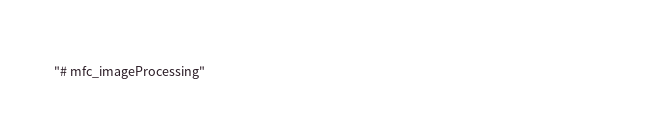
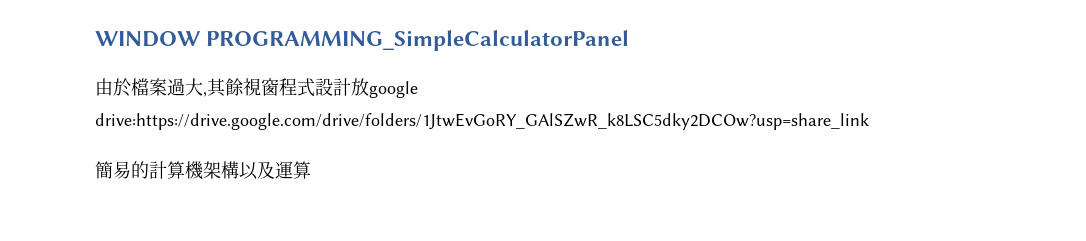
[54,66,206,79] "# mfc_imageProcessing" -> [95,30,630,51] [95,78,418,98] [95,113,869,130] [95,161,311,180] WINDOW PROGRAMMING_SimpleCalculatorPanel // 由於檔案過大,其餘視窗程式設計放google drive:https://drive.google.com/drive/folders/1JtwEvGoRY_GAlSZwR_k8LSC5dky2DCOw?usp=share_link // 簡易的計算機架構以及運算

